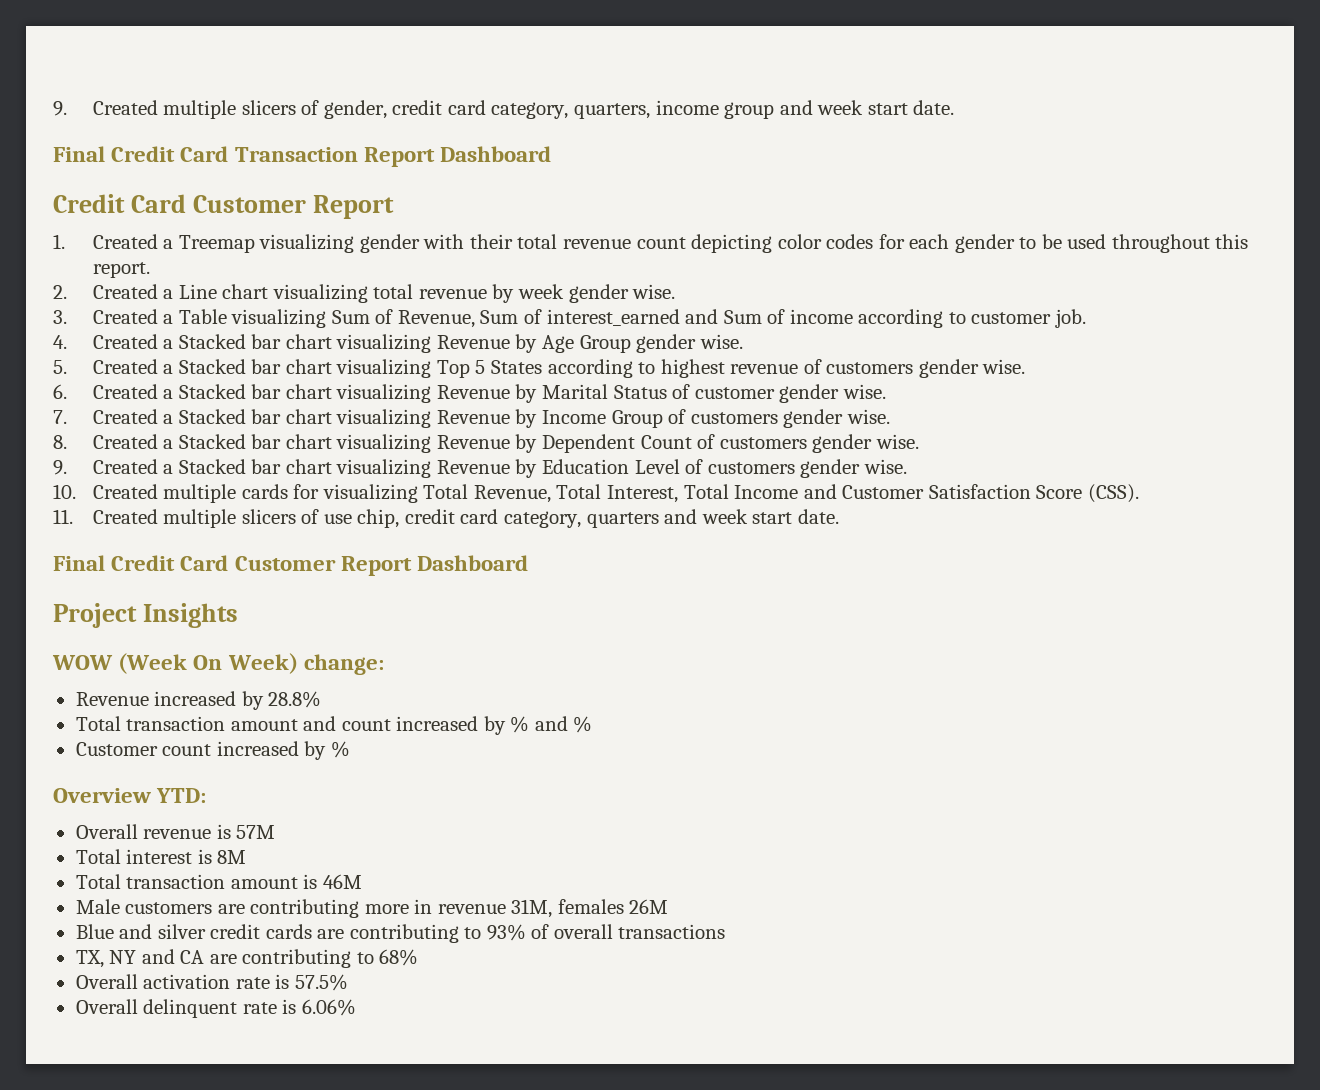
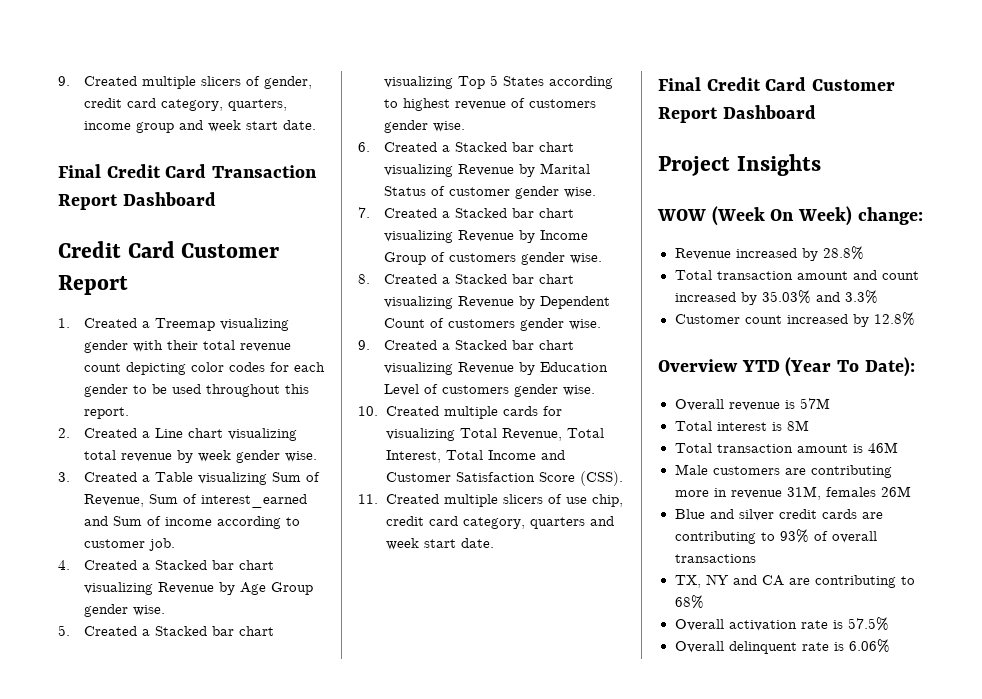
[510,716,593,733] % and % -> [761,290,878,304] 35.03% and 3.3%
[330,741,350,758] % -> [873,312,915,326] 12.8%
[156,788,207,803] YTD: -> [741,357,915,377] YTD (Year To Date):

